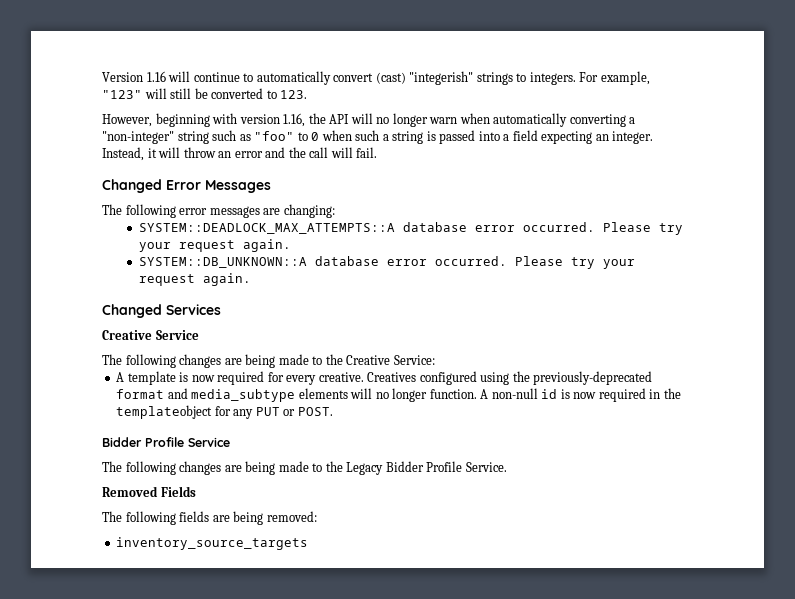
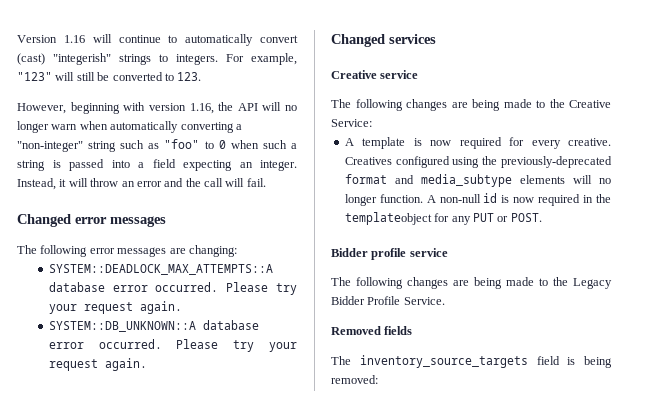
[166,180,271,193] Error Messages -> [75,216,166,227] error messages
[166,304,221,315] [102,330,199,340] Services // Creative Service -> [389,34,436,44] [331,70,419,79] services // Creative service
[145,437,230,447] Profile Service -> [371,248,448,260] profile service
[160,486,196,497] [102,511,230,525] Fields // The following fields are -> [384,326,413,335] [331,355,576,368] fields // The inventory_source_targets field is
[116,537,309,550] // inventory_source_targets -> (378, 379) none

